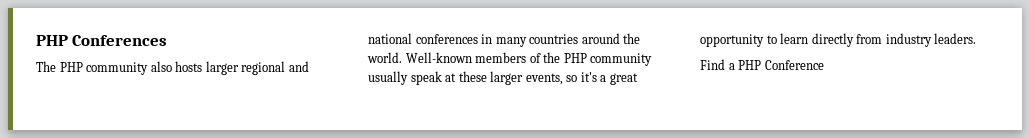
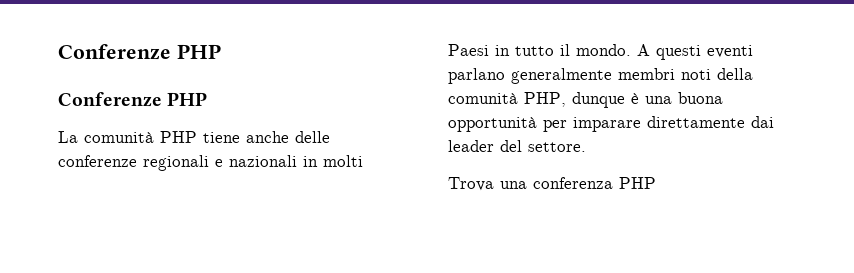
[36,35,168,46] [36,61,309,75] [368,33,641,47] [367,52,653,66] [368,71,638,85] [700,33,977,47] [700,59,824,70] PHP Conferences // The PHP community also hosts larger regional and national conferences in many countries around the world. Well-known members of the PHP community usually speak at these larger events, so it's a great opportunity to learn directly from industry leaders. // Find a PHP Conference -> [58,44,221,60] [58,92,208,107] [58,131,330,143] [58,155,363,171] [448,44,753,60] [448,68,753,84] [448,92,723,108] [448,116,774,132] [448,140,586,152] [448,177,656,191] Conferenze PHP // Conferenze PHP // La comunità PHP tiene anche delle conferenze regionali e nazionali in molti Paesi in tutto il mondo. A questi eventi parlano generalmente membri noti della comunità PHP, dunque è una buona opportunità per imparare direttamente dai leader del settore. // Trova una conferenza PHP

